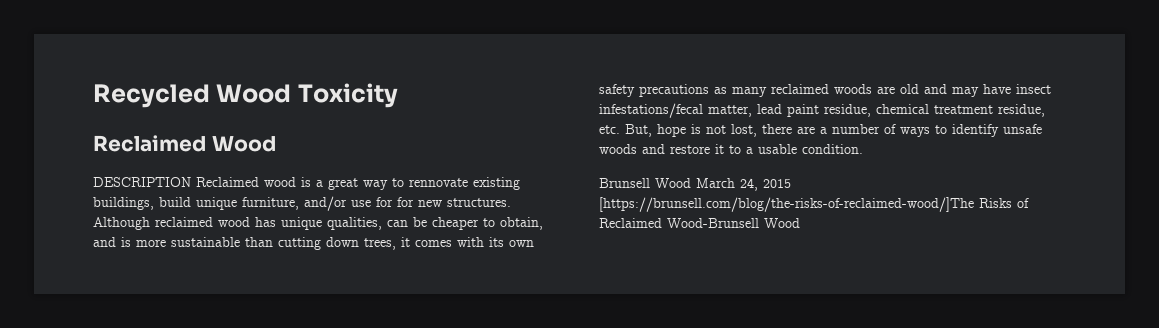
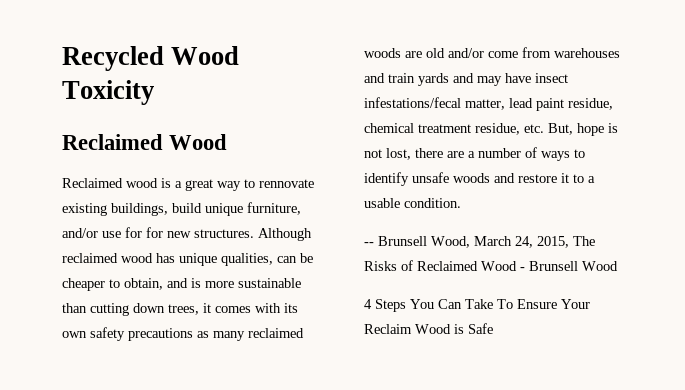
[93,177,191,187] DESCRIPTION -> (228, 142) none
(919, 89) none -> [448,47,620,58] [364,73,449,86] and/or come from warehouses and train yards
[599,178,791,191] [599,197,1029,212] [599,218,800,228] Brunsell Wood March 24, 2015 [https://brunsell.com/blog/the-risks-of-reclaimed-wood/]The Risks of Reclaimed Wood-Brunsell Wood -> [364,236,595,248] [364,260,618,271] [364,299,590,312] [364,323,493,334] -- Brunsell Wood, March 24, 2015, The Risks of Reclaimed Wood - Brunsell Wood // 4 Steps You Can Take To Ensure Your Reclaim Wood is Safe

